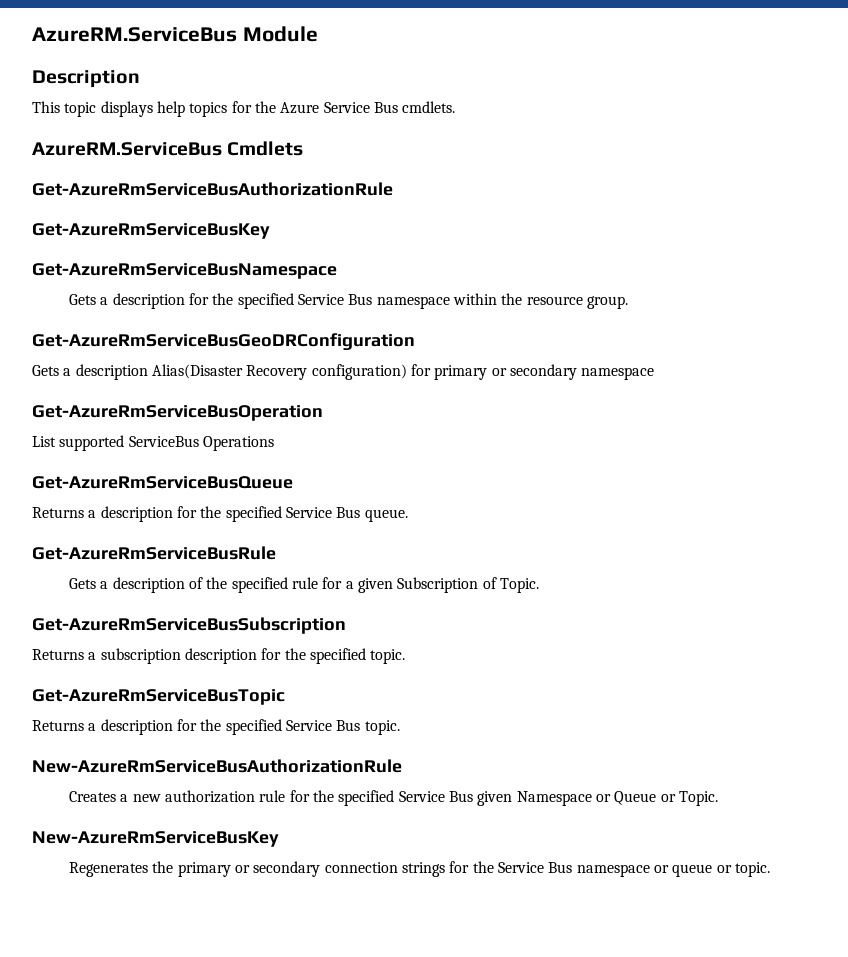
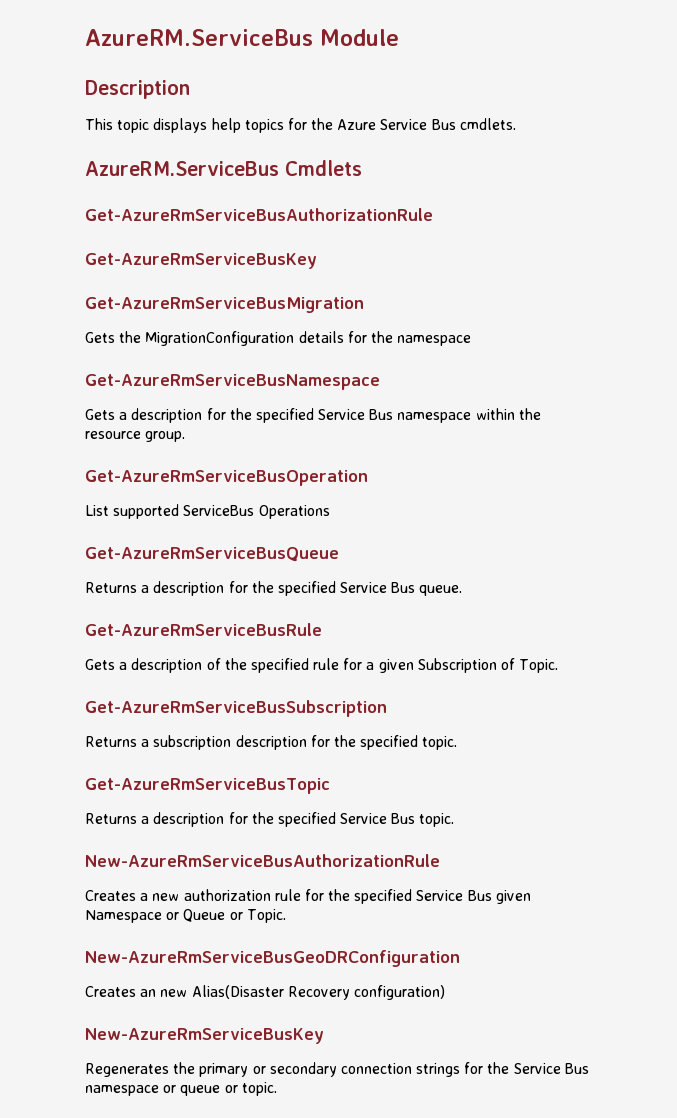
(270, 231) none -> [85,297,364,313] [85,331,472,346] // Get-AzureRmServiceBusMigration // Gets the MigrationConfiguration details for the namespace
[32,333,415,350] [32,364,655,380] // Get-AzureRmServiceBusGeoDRConfiguration // Gets a description Alias(Disaster Recovery configuration) for primary or secondary namespace -> (186, 436) none
(718, 798) none -> [85,950,460,967] [85,985,445,1000] // New-AzureRmServiceBusGeoDRConfiguration // Creates an new Alias(Disaster Recovery configuration)

